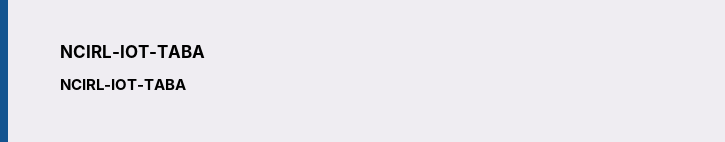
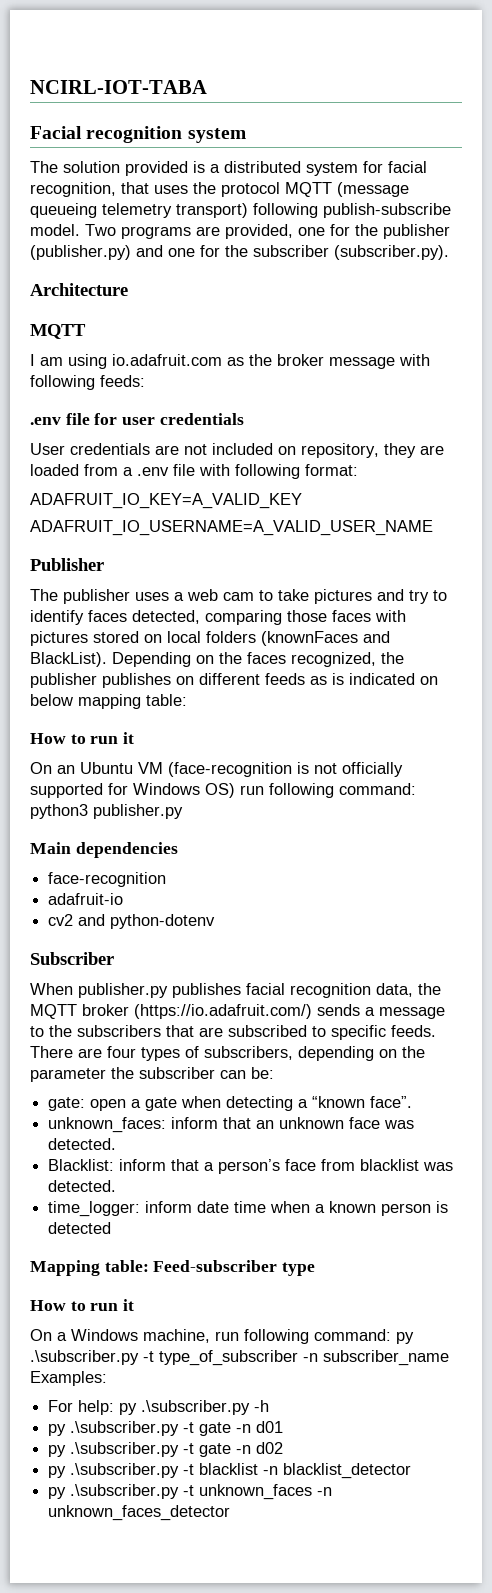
[60,79,186,90] NCIRL-IOT-TABA -> [30,126,246,143] [30,161,427,176] [30,182,409,197] [30,203,451,218] [30,224,450,239] [30,245,449,260] [30,283,128,296] [30,324,86,339] [30,354,430,369] [30,375,145,390] [30,413,244,425] [30,443,444,458] [30,464,358,479] [30,493,302,509] [30,520,433,536] [30,558,104,571] [30,589,447,604] [30,610,406,625] [30,631,390,646] [30,652,404,667] [30,673,438,688] [30,694,187,709] [30,732,135,744] [30,762,403,777] [30,783,416,798] [30,804,183,819] [30,842,178,858] [48,872,167,887] [48,893,124,905] [48,914,216,929] [30,952,114,965] [30,983,441,998] [30,1004,445,1019] [30,1025,436,1040] [30,1046,425,1061] [30,1067,274,1082] [48,1096,413,1111] [48,1117,415,1133] [48,1138,117,1150] [48,1159,454,1174] [48,1180,117,1192] [48,1201,449,1217] [48,1222,112,1234] [30,1260,316,1276] [30,1299,135,1311] [30,1329,414,1344] [30,1350,449,1366] [30,1371,107,1386] [48,1400,270,1415] [48,1421,284,1436] [48,1442,284,1457] [48,1463,412,1479] [48,1484,333,1500] [48,1505,231,1521] Facial recognition system // The solution provided is a distributed system for facial recognition, that uses the protocol MQTT (message queueing telemetry transport) following publish-subscribe model. Two programs are provided, one for the publisher (publisher.py) and one for the subscriber (subscriber.py). // Architecture // MQTT // I am using io.adafruit.com as the broker message with following feeds: // .env file for user credentials // User credentials are not included on repository, they are loaded from a .env file with following format: // ADAFRUIT_IO_KEY=A_VALID_KEY // ADAFRUIT_IO_USERNAME=A_VALID_USER_NAME // Publisher // The publisher uses a web cam to take pictures and try to identify faces detected, comparing those faces with pictures stored on local folders (knownFaces and BlackList). Depending on the faces recognized, the publisher publishes on different feeds as is indicated on below mapping table: // How to run it // On an Ubuntu VM (face-recognition is not officially supported for Windows OS) run following command: python3 publisher.py // Main dependencies // face-recognition // adafruit-io // cv2 and python-dotenv // Subscriber // When publisher.py publishes facial recognition data, the MQTT broker (https://io.adafruit.com/) sends a message to the subscribers that are subscribed to specific feeds. There are four types of subscribers, depending on the parameter the subscriber can be: // gate: open a gate when detecting a “known face”. // unknown_faces: inform that an unknown face was detected. // Blacklist: inform that a person’s face from blacklist was detected. // time_logger: inform date time when a known person is detected // Mapping table: Feed-subscriber type // How to run it // On a Windows machine, run following command: py .\subscriber.py -t type_of_subscriber -n subscriber_name Examples: // For help: py .\subscriber.py -h // py .\subscriber.py -t gate -n d01 // py .\subscriber.py -t gate -n d02 // py .\subscriber.py -t blacklist -n blacklist_detector // py .\subscriber.py -t unknown_faces -n unknown_faces_detector

